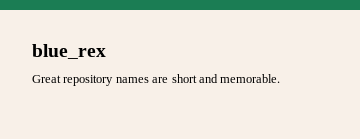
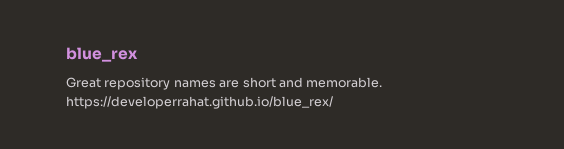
(281, 78) none -> [66,96,333,109] https://developerrahat.github.io/blue_rex/

